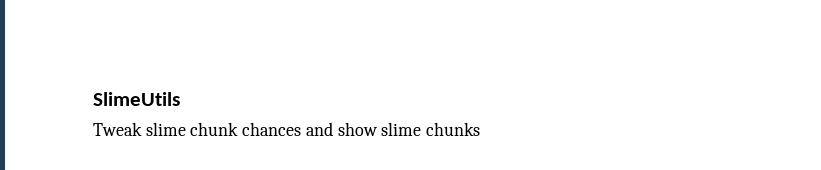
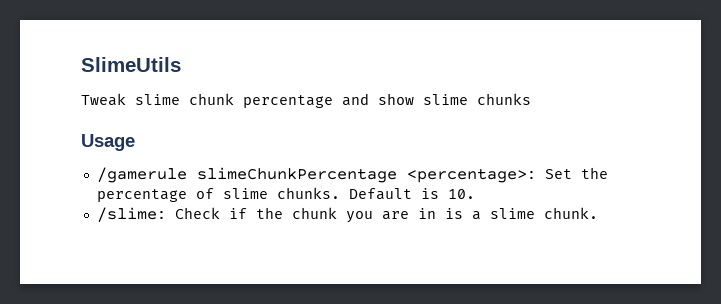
[242,122,302,136] chances -> [243,95,333,108] percentage
(481, 129) none -> [81,134,135,151] [96,167,608,183] [96,187,475,202] [96,207,598,223] // Usage // /gamerule slimeChunkPercentage <percentage>: Set the percentage of slime chunks. Default is 10. // /slime: Check if the chunk you are in is a slime chunk.

